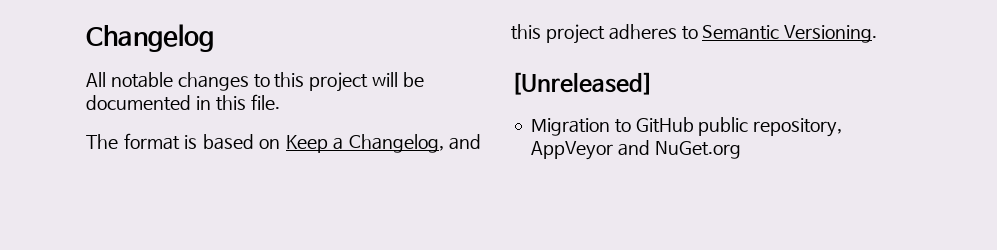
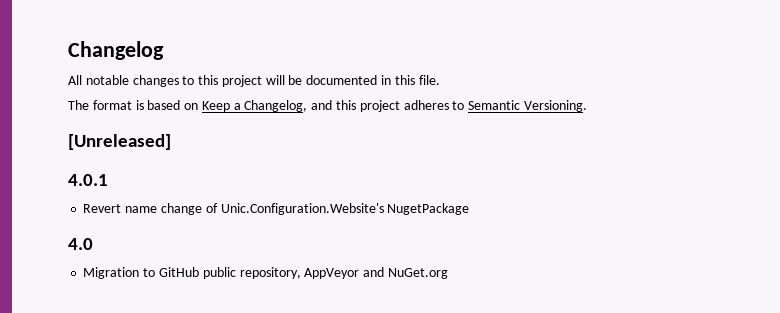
(653, 83) none -> [68,174,108,186] [83,203,470,215] [68,238,93,250] // 4.0.1 // Revert name change of Unic.Configuration.Website's NugetPackage // 4.0

